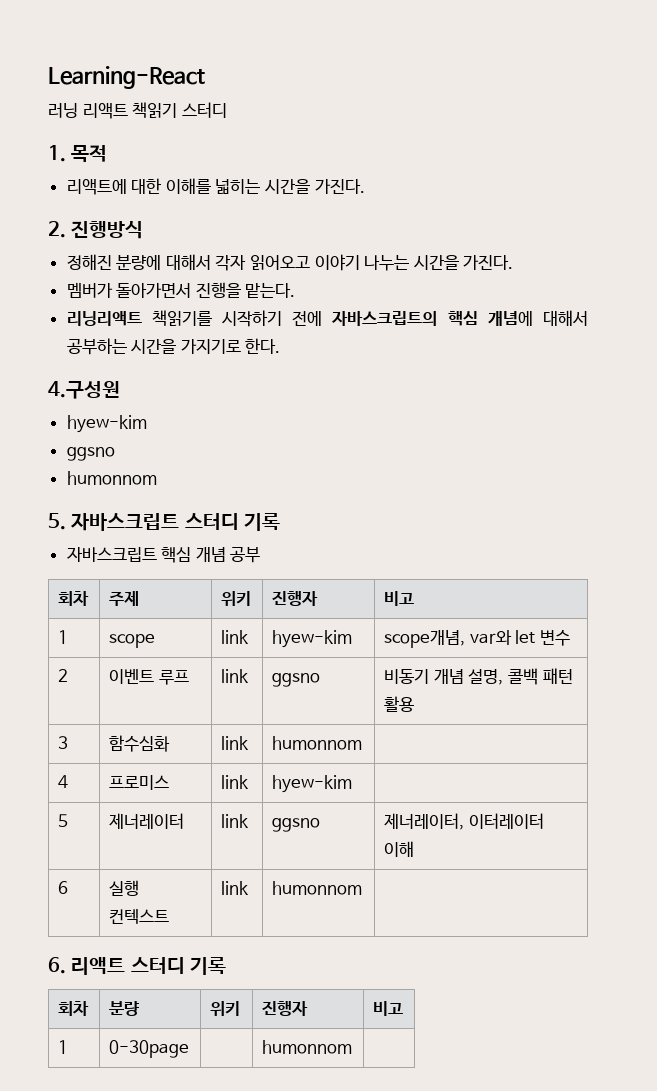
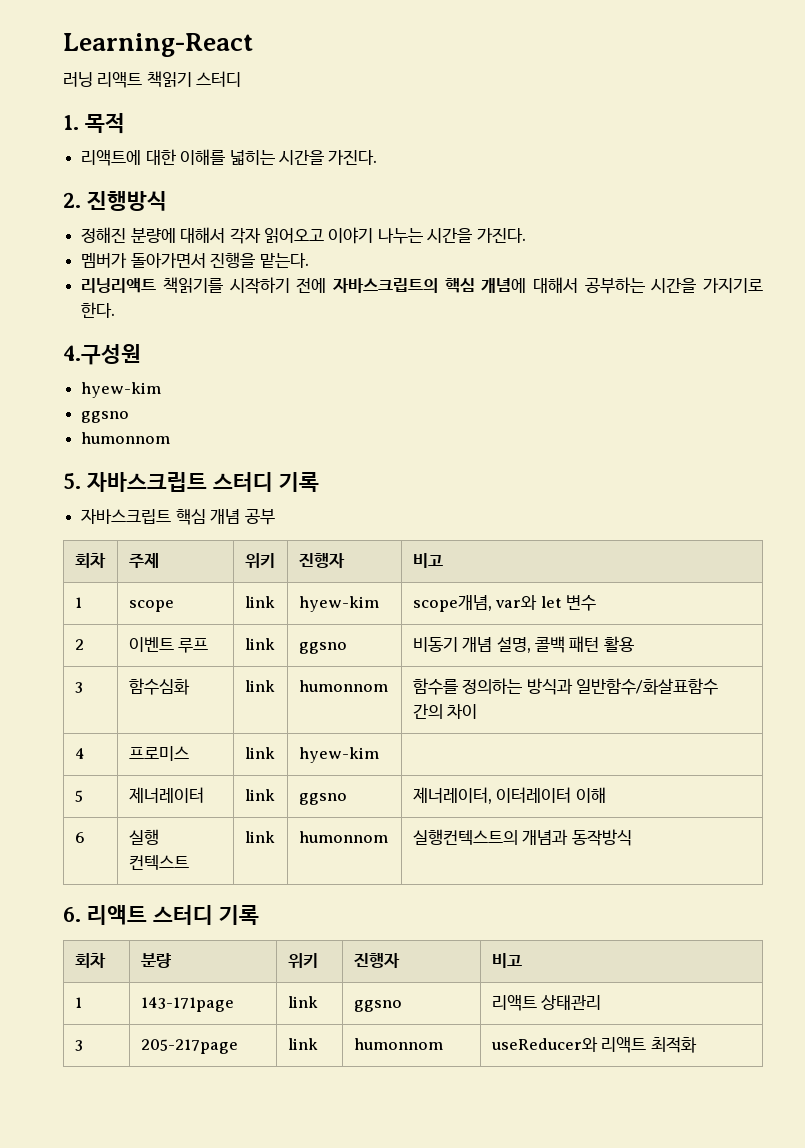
(363, 743) none -> [412,678,719,695] [412,704,478,719] 함수를 정의하는 방식과 일반함수/화살표함수 간의 차이
(363, 888) none -> [412,829,632,846] 실행컨텍스트의 개념과 동작방식
[109,1040,190,1058] [262,1040,353,1054] 0-30page | | humonnom | -> [140,997,234,1012] [287,996,318,1008] [353,1000,402,1012] [491,995,602,1011] [74,1040,83,1051] [140,1039,238,1054] [287,1038,318,1050] [353,1038,443,1050] [490,1037,697,1053] 143-171page | link | ggsno | 리액트 상태관리 // 3 | 205-217page | link | humonnom | useReducer와 리액트 최적화

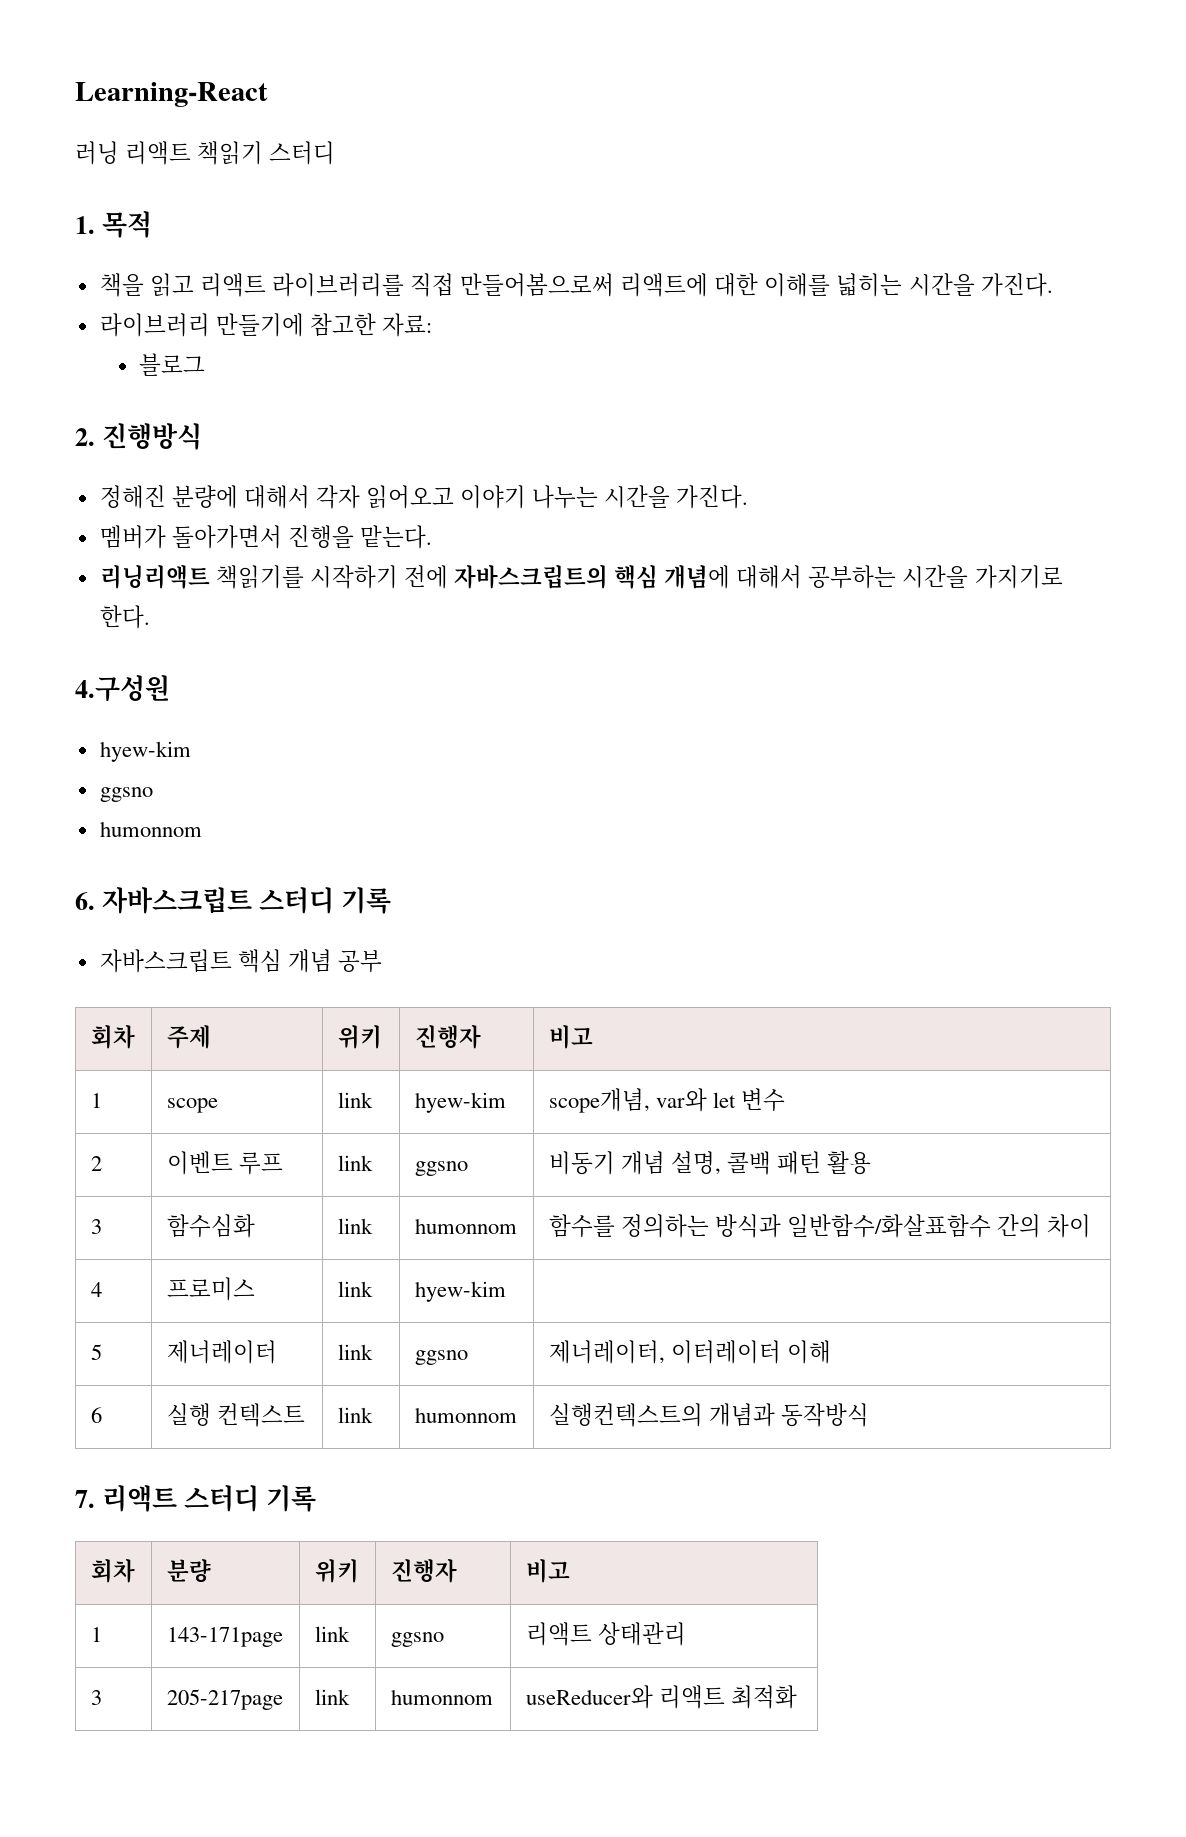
(125, 123) none -> [99,273,615,297] 책을 읽고 리액트 라이브러리를 직접 만들어봄으로써
(378, 157) none -> [99,313,432,337] [139,353,206,376] // 라이브러리 만들기에 참고한 자료: // 블로그
[63,473,81,489] 5. -> [75,892,95,910] 6.
[63,907,81,922] 6. -> [75,1490,95,1508] 7.

